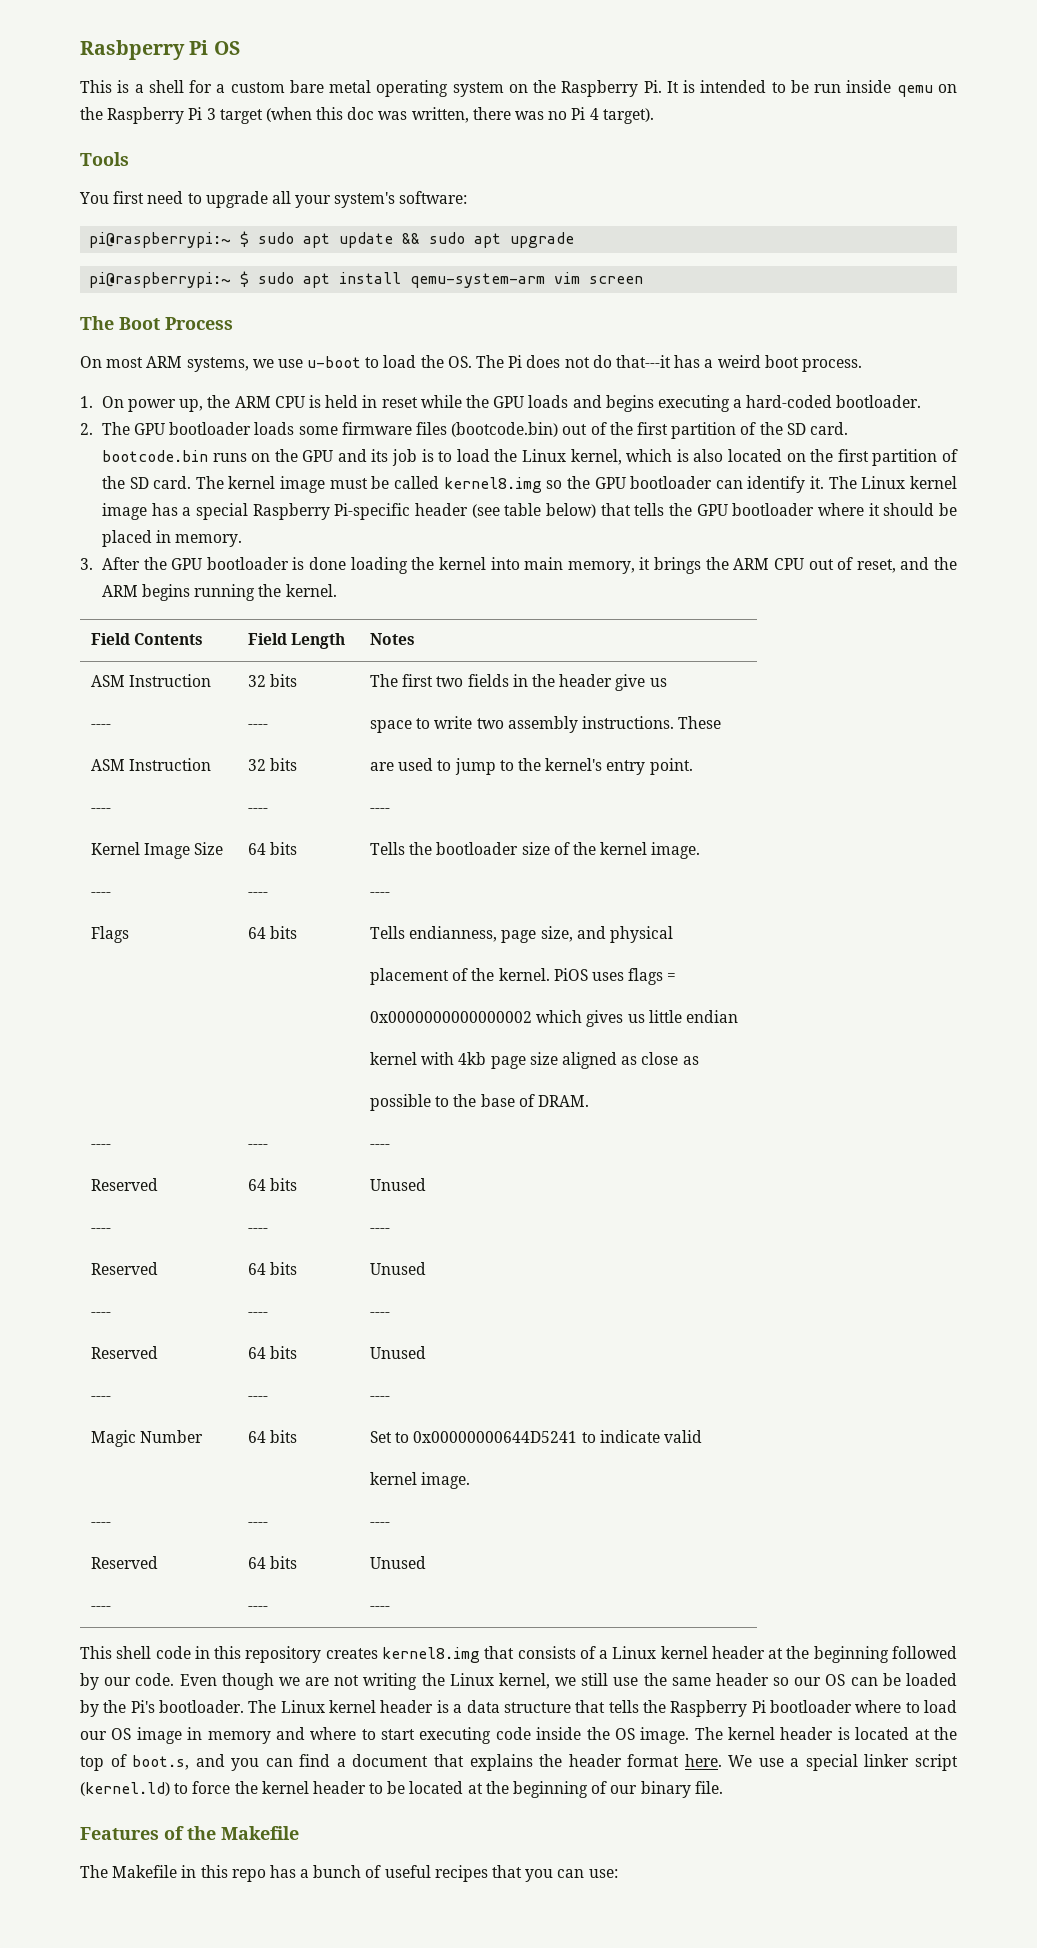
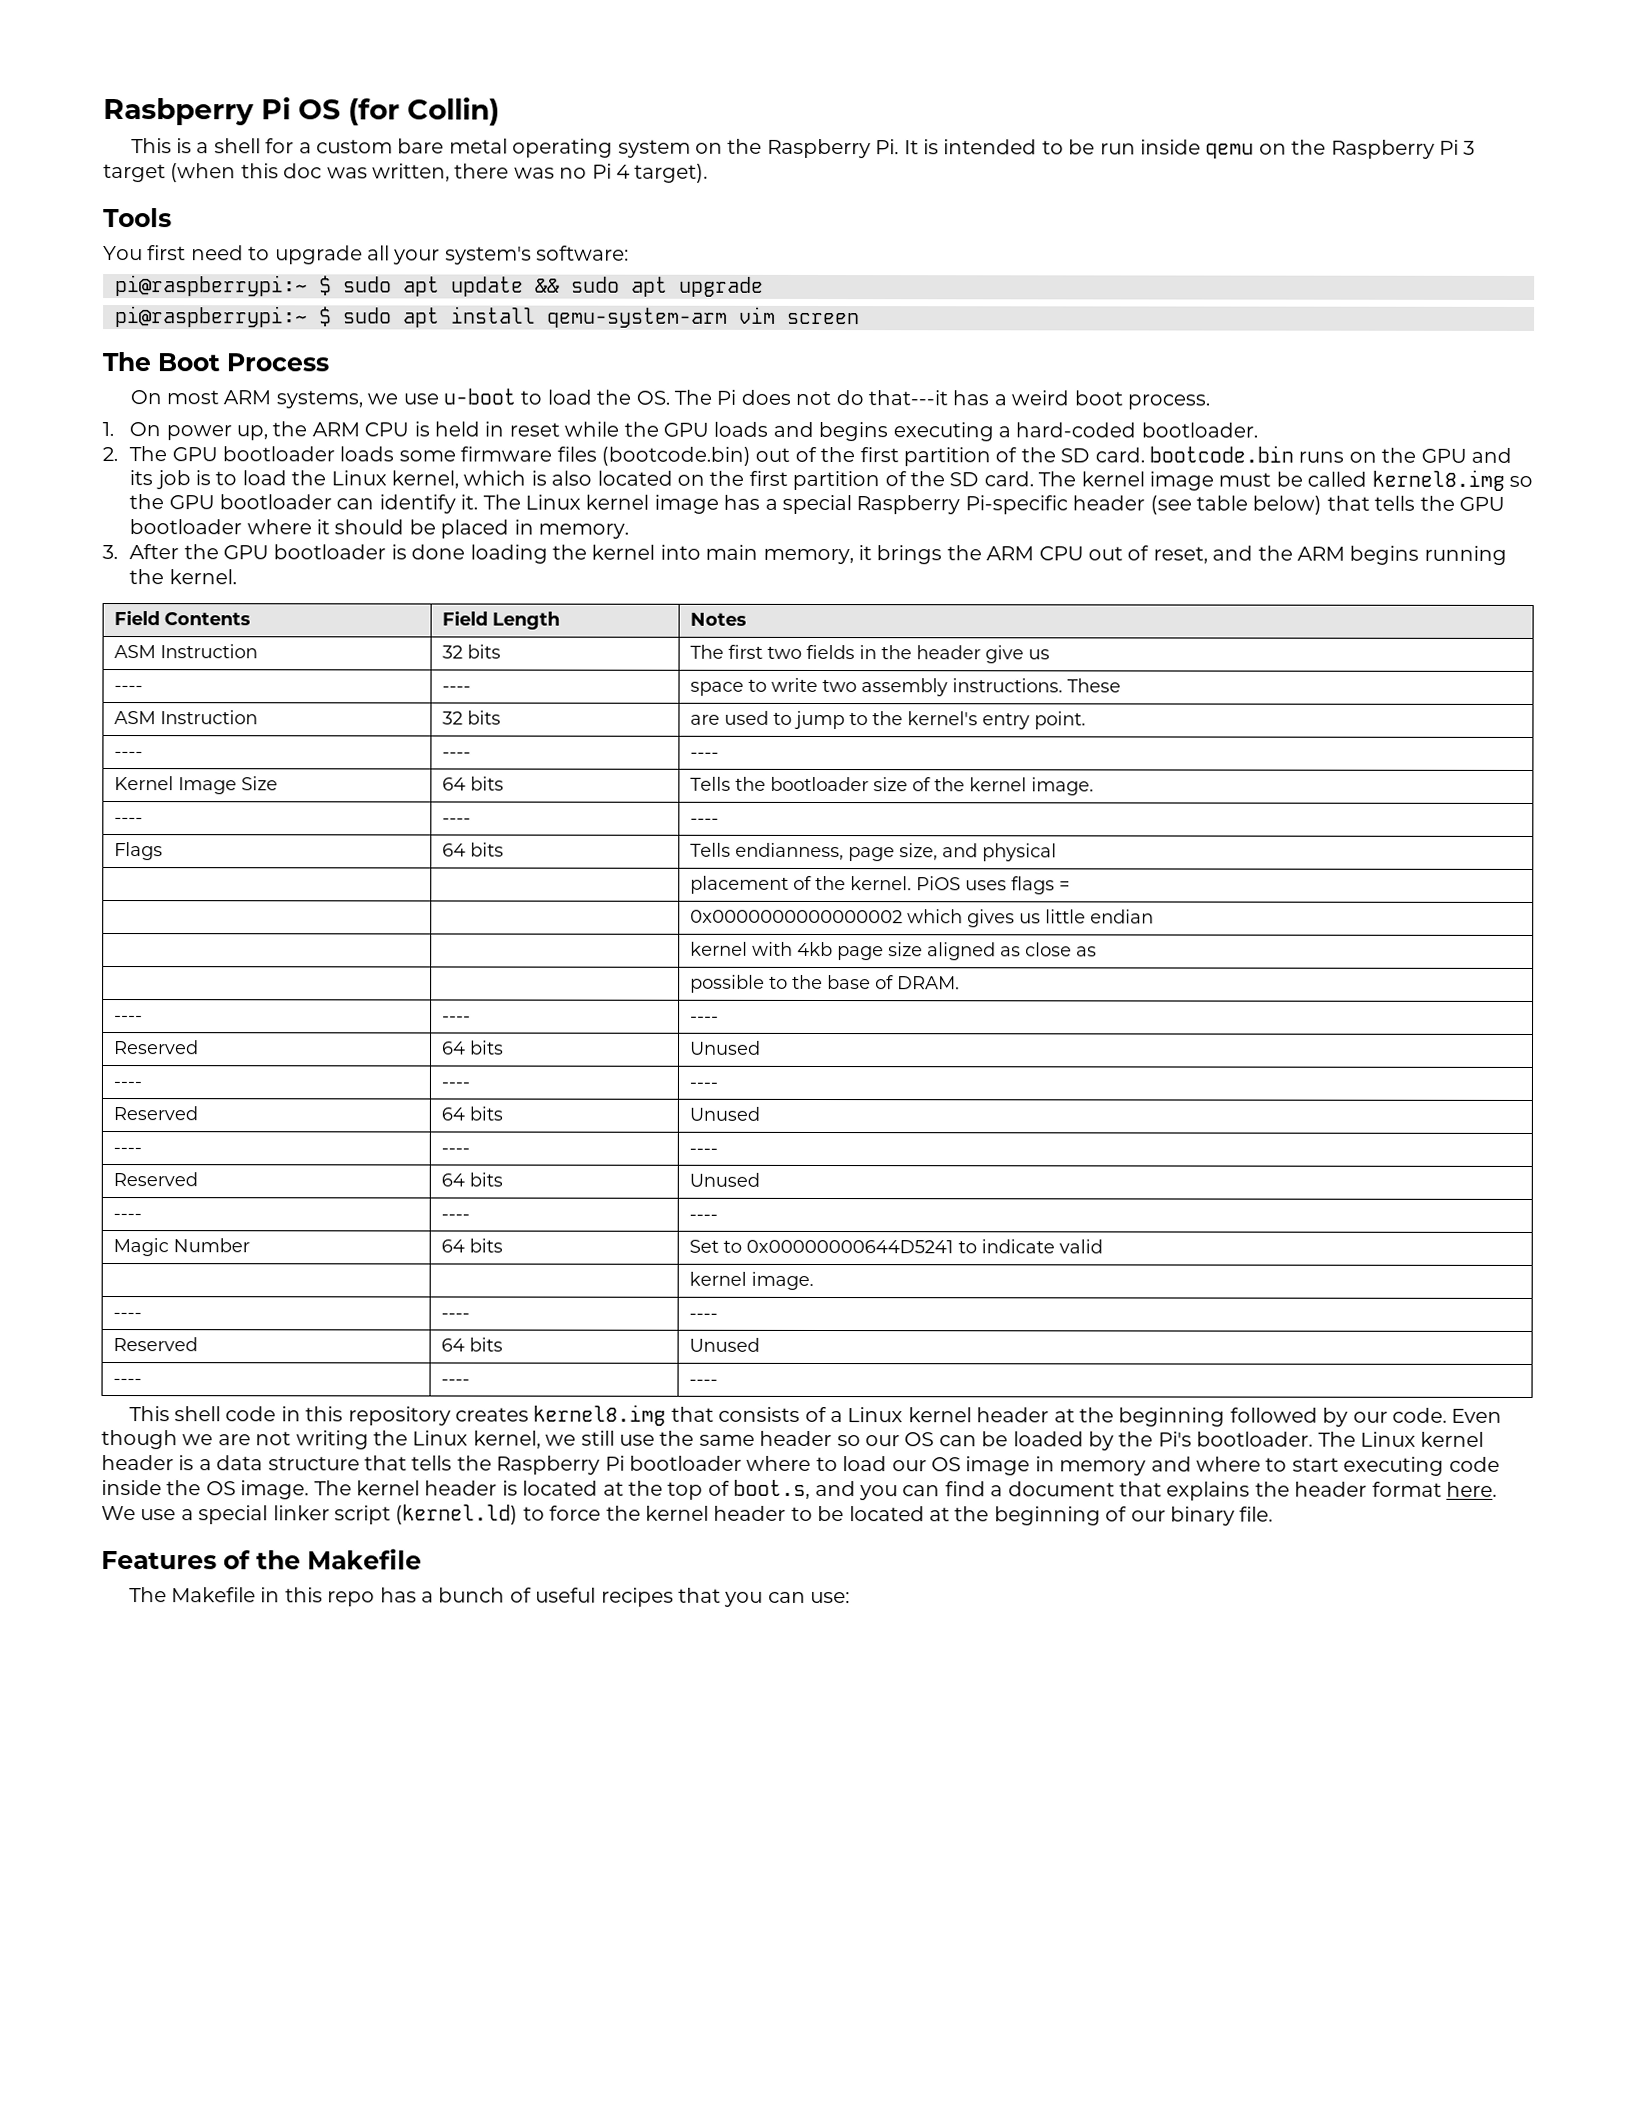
(240, 48) none -> [348,97,500,126] (for Collin)

